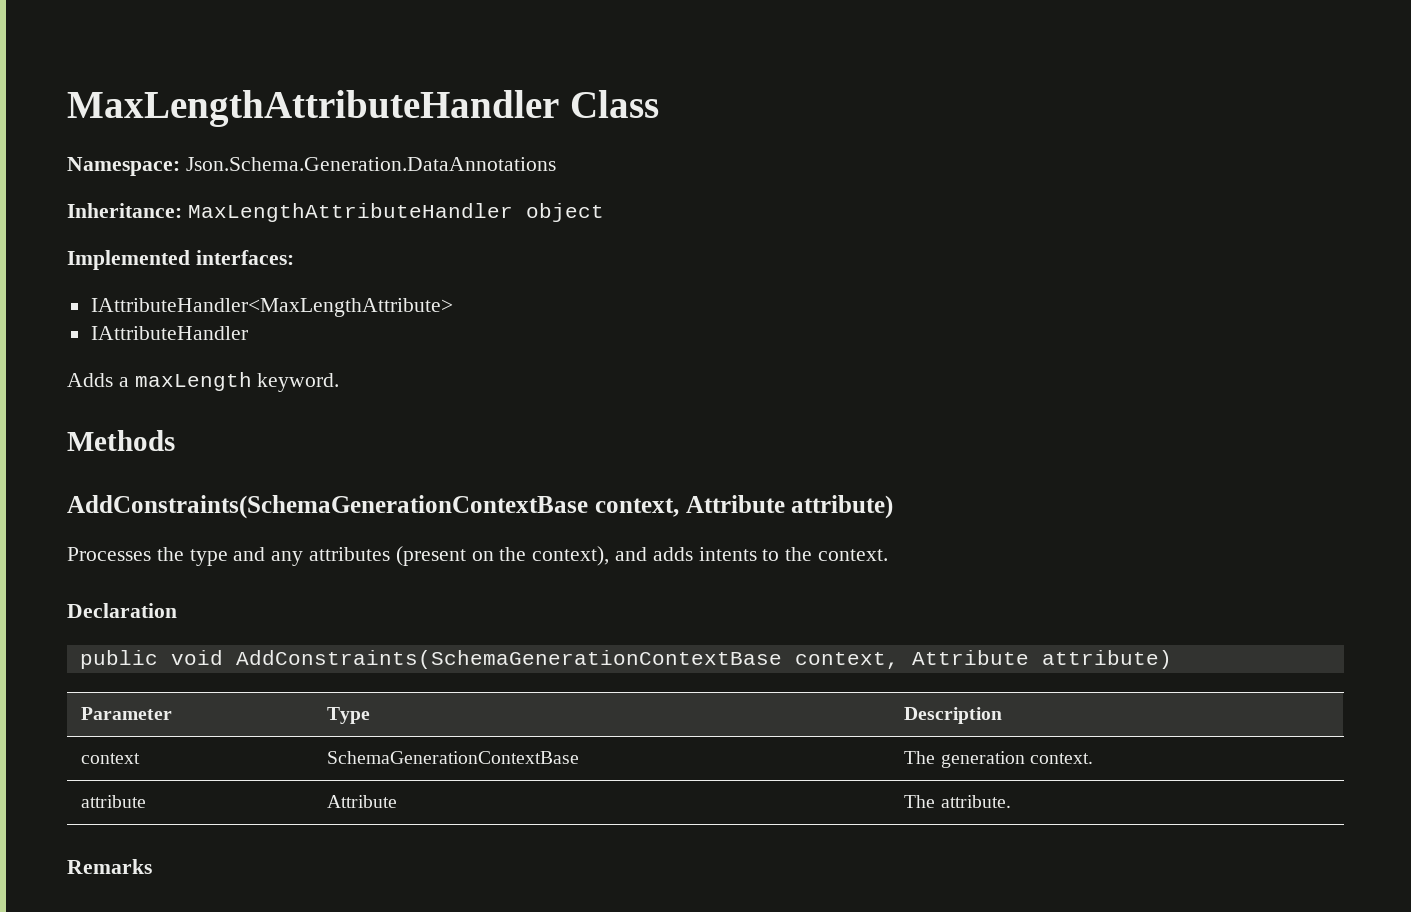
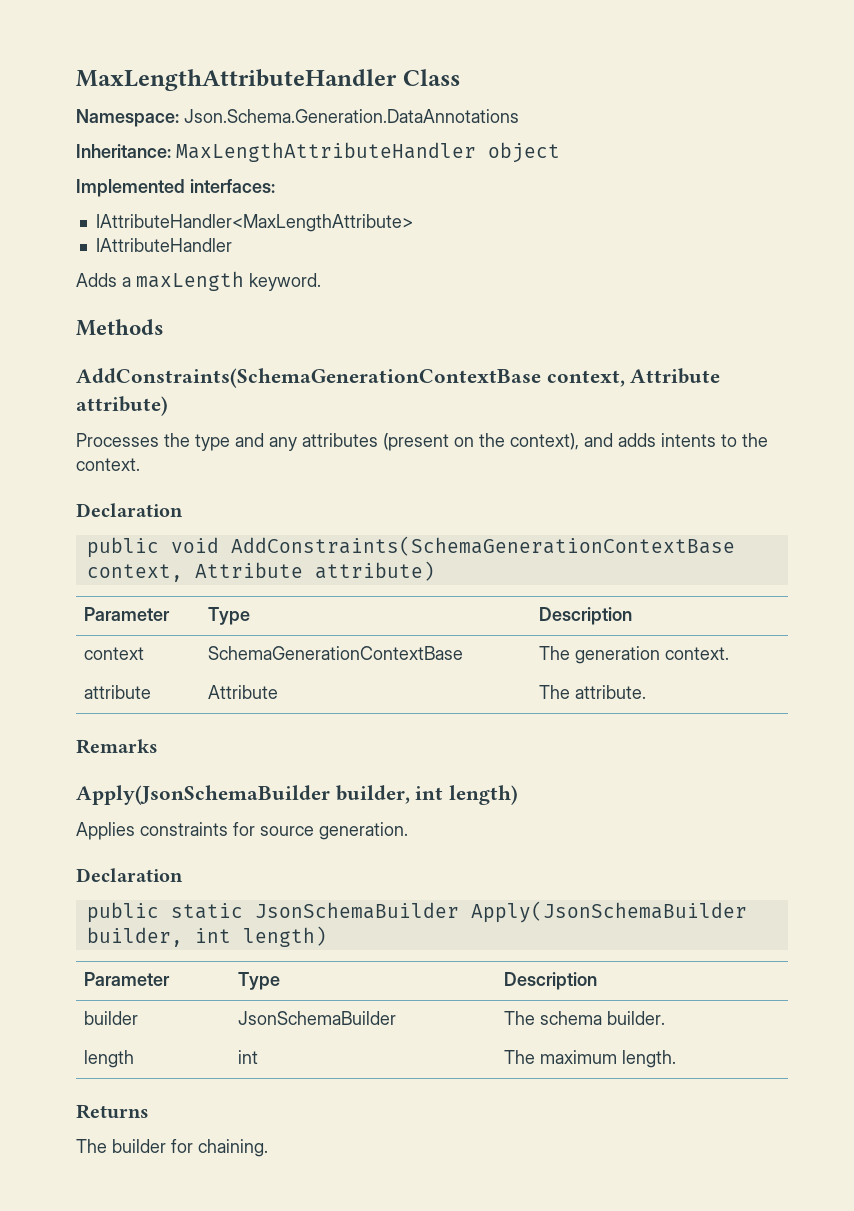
(152, 866) none -> [76,785,519,805] [76,822,408,840] [76,868,183,882] [86,901,747,923] [86,926,327,947] [84,972,171,986] [238,972,281,990] [504,972,598,990] [84,1011,139,1025] [238,1011,397,1025] [504,1011,666,1025] [84,1050,135,1068] [238,1050,259,1064] [504,1050,677,1068] [76,1104,149,1119] [76,1139,268,1157] // Apply(JsonSchemaBuilder builder, int length) // Applies constraints for source generation. // Declaration // public static JsonSchemaBuilder Apply(JsonSchemaBuilder builder, int length) // Parameter | Type | Description // builder | JsonSchemaBuilder | The schema builder. // length | int | The maximum length. // Returns // The builder for chaining.

